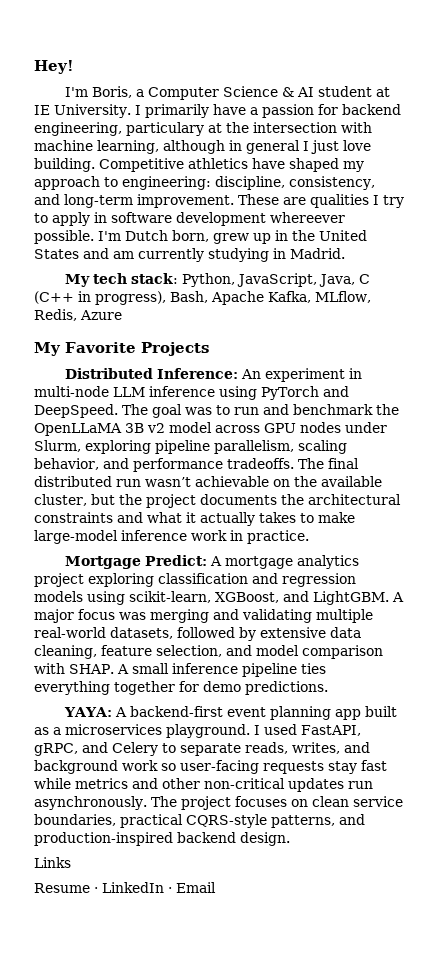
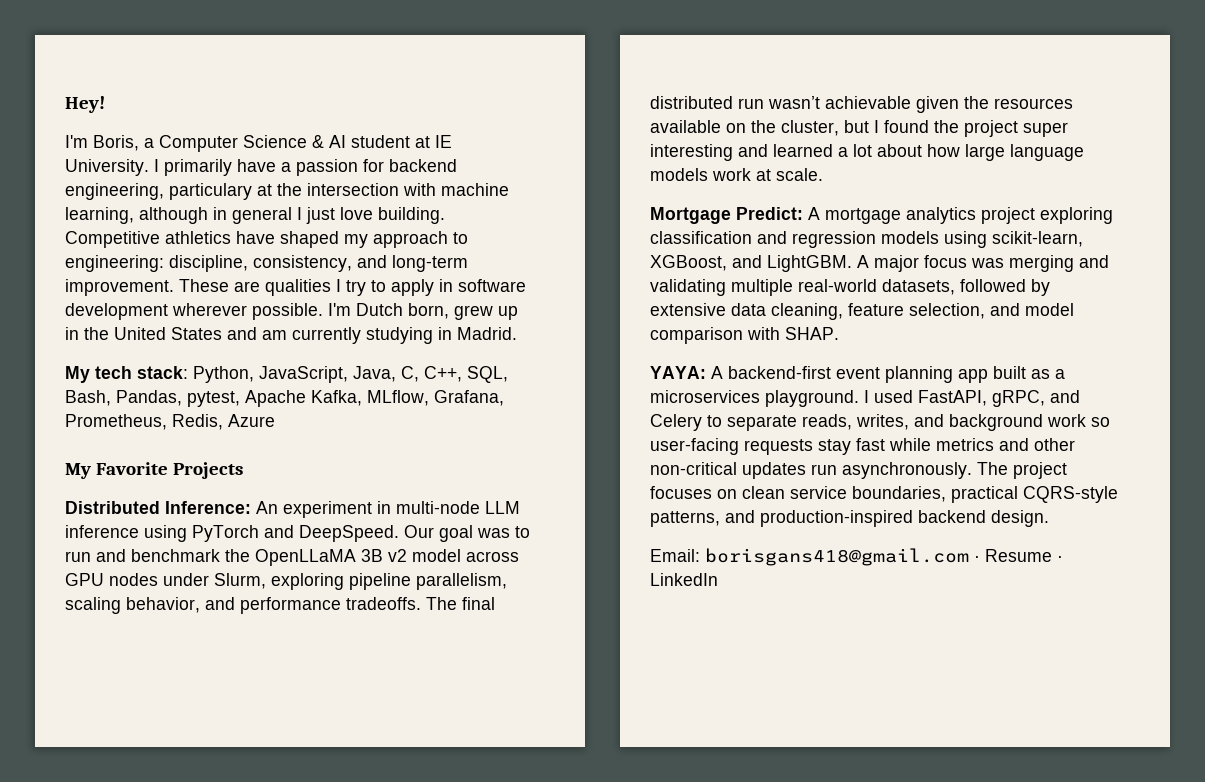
[270,212,345,223] whereever -> [172,303,247,316] wherever
[358,274,370,284] [34,291,208,305] C (C++ in progress), Bash, -> [401,366,508,383] [65,390,240,407] C, C++, SQL, Bash, Pandas, pytest,
(371, 297) none -> [434,390,504,406] [65,414,167,430] Grafana, Prometheus,
[122,404,148,415] The -> [404,525,434,538] Our
(269, 481) none -> [916,96,1073,113] [650,120,721,133] given the resources available
[321,476,382,487] available -> (776, 126) none
[118,494,401,508] [34,512,355,526] [34,530,309,544] the project documents the architectural constraints and what it actually takes to make large-model inference work in practice. -> [874,120,1068,137] [650,144,1084,161] [650,168,823,181] I found the project super interesting and learned a lot about how large language models work at scale.
[116,663,326,677] [34,681,328,695] A small inference pipeline ties everything together for demo predictions. -> (839, 333) none
[34,857,71,868] Links // -> [650,548,980,566] Email: borisgans418@gmail.com ·
[168,882,216,893] · Email -> (718, 579) none

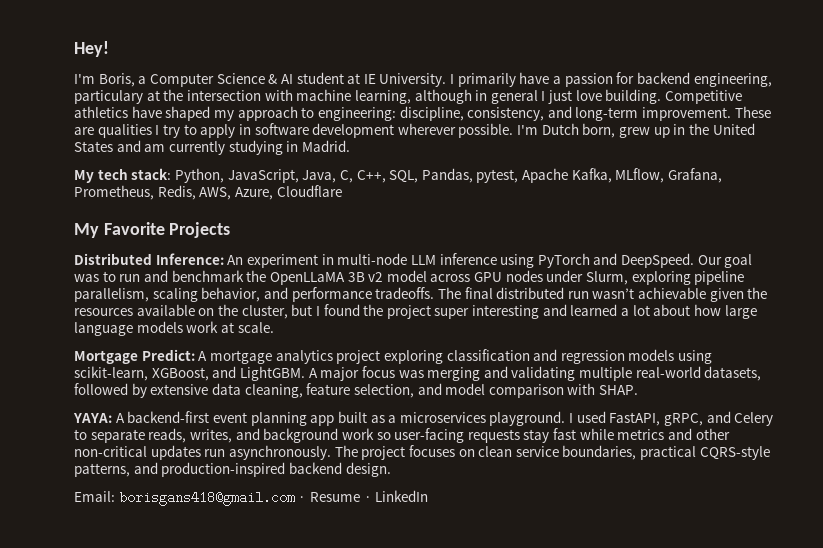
[65,390,111,406] Bash, -> (419, 176) none
[228,414,275,427] Azure -> [199,185,342,200] AWS, Azure, Cloudflare

